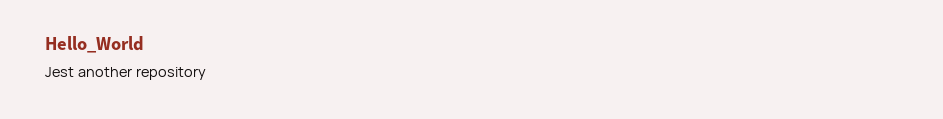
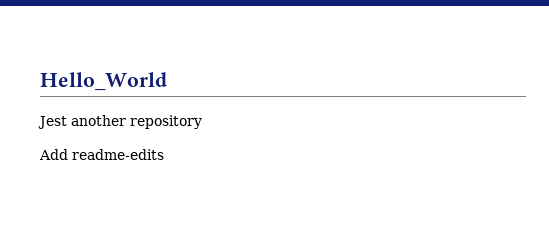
(206, 73) none -> [39,149,164,160] // Add readme-edits

